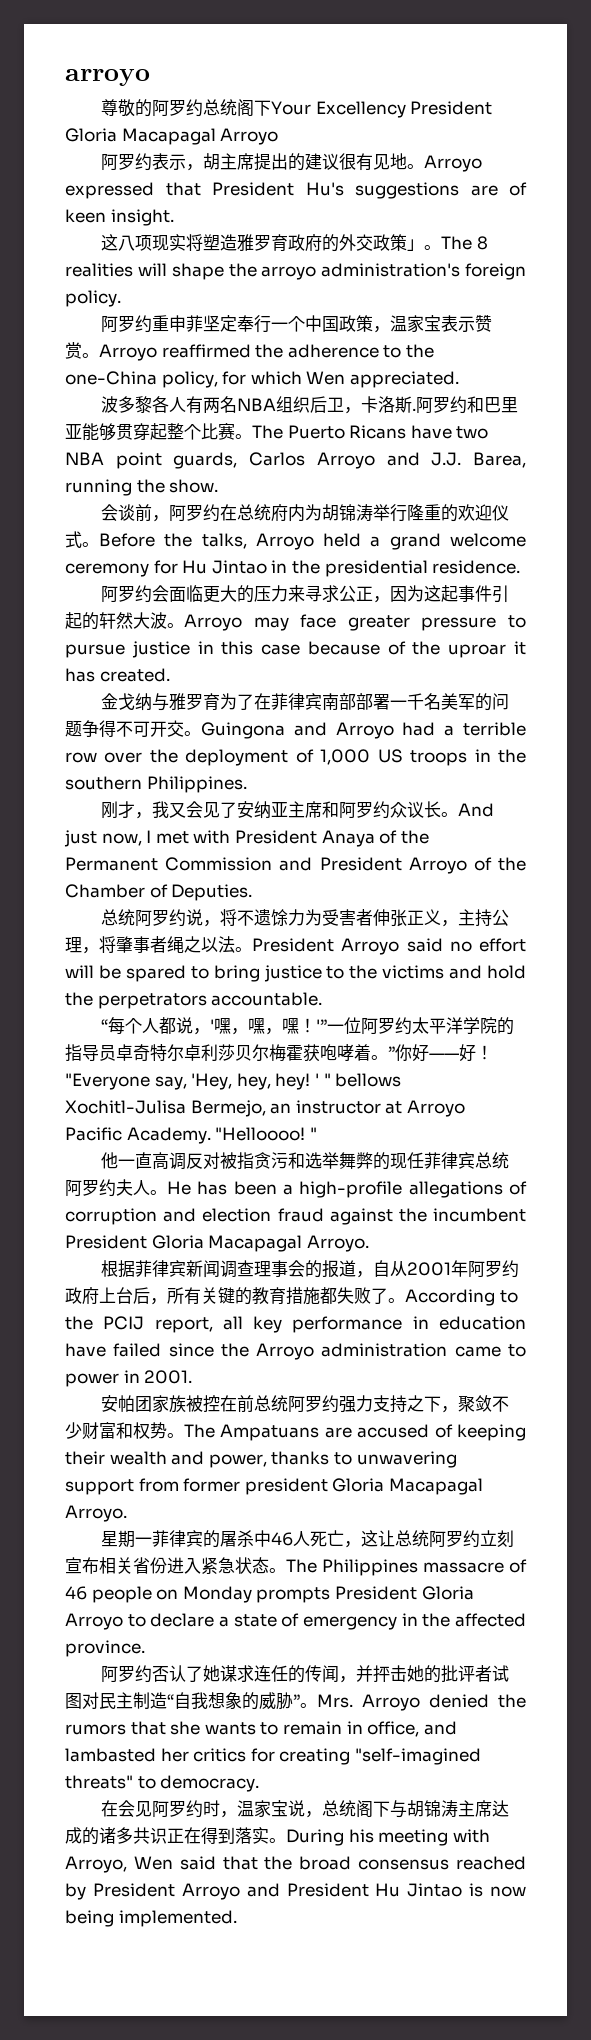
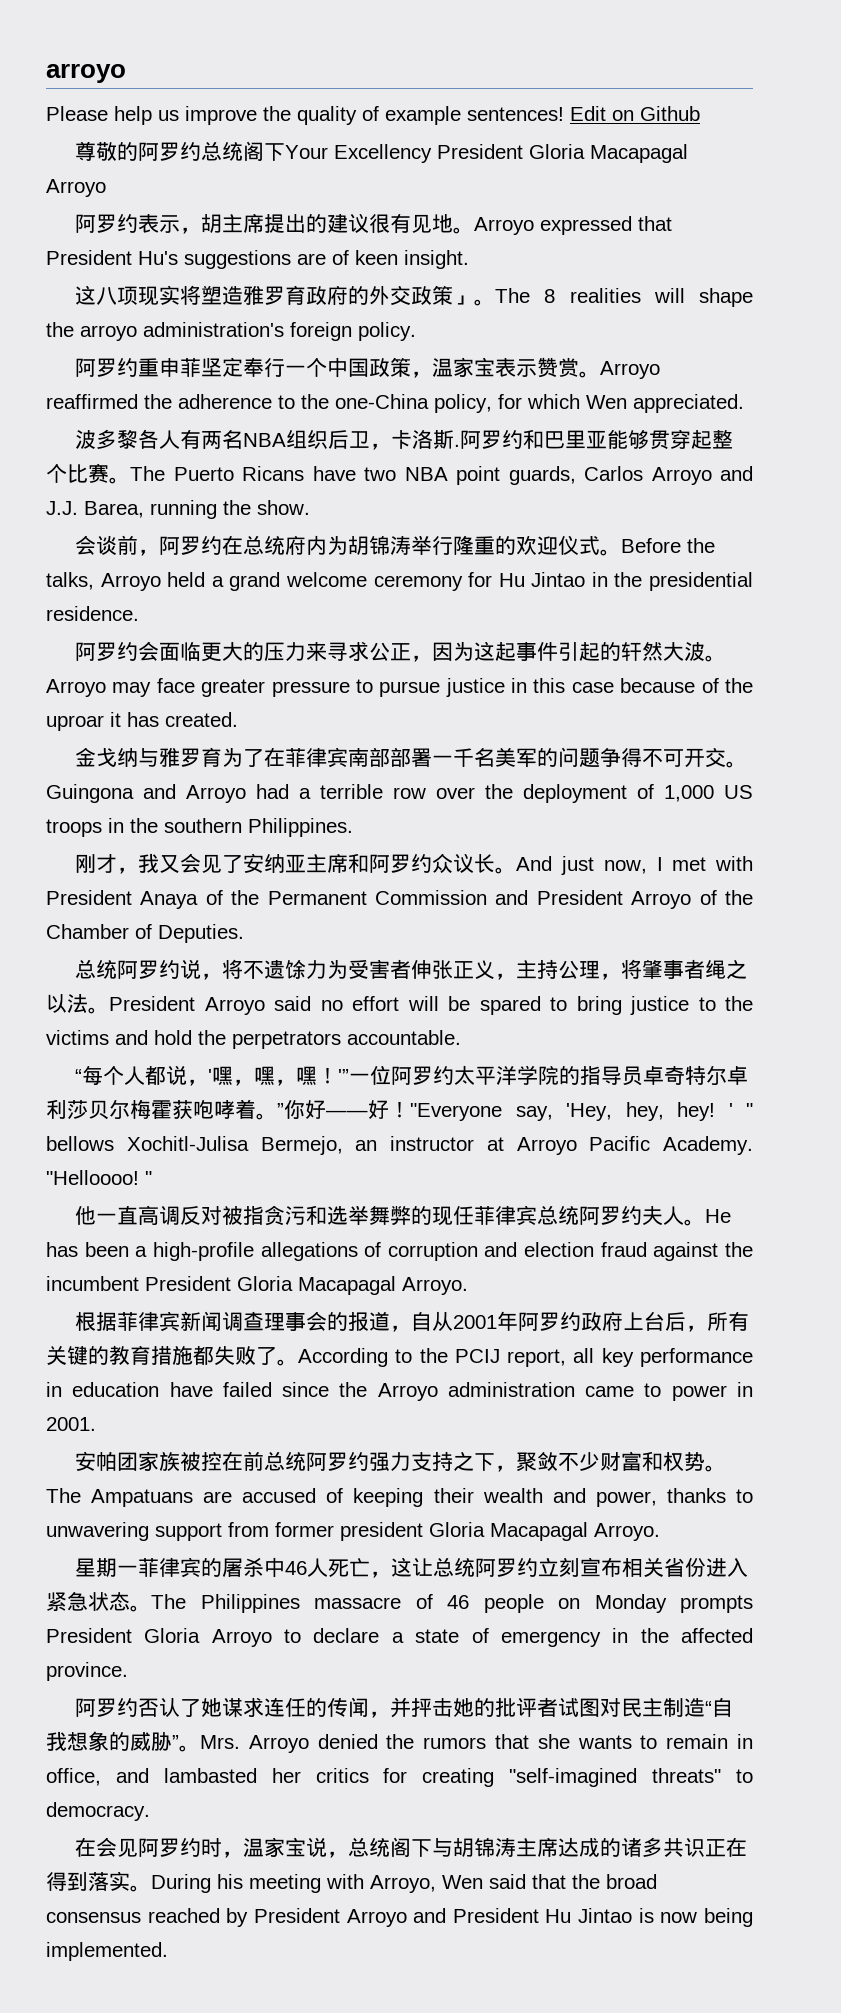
[65,69,150,86] arroyo -> [46,64,126,83] [46,106,700,125] arroyo // Please help us improve the quality of example sentences! Edit on Github

